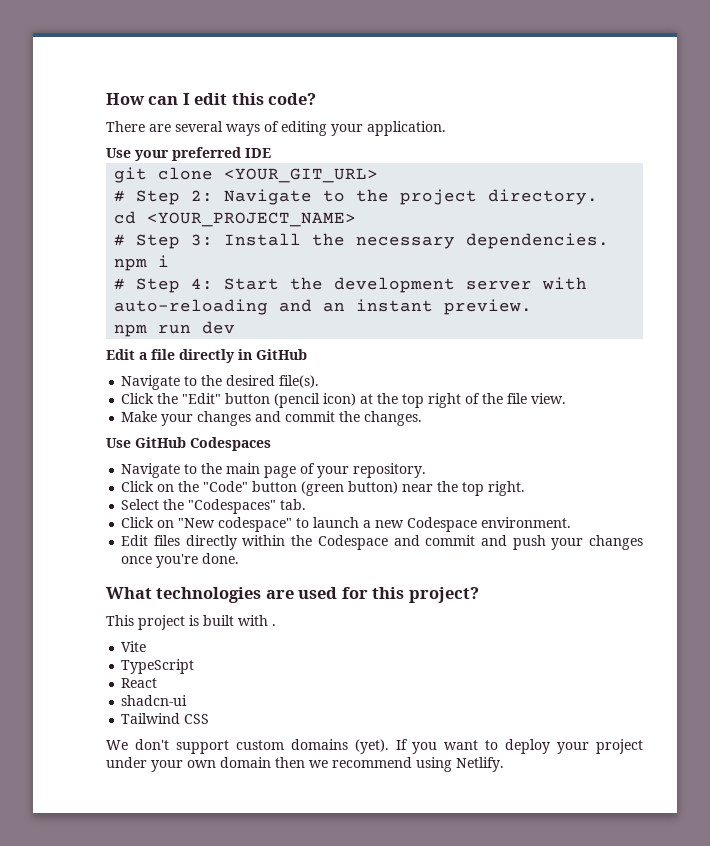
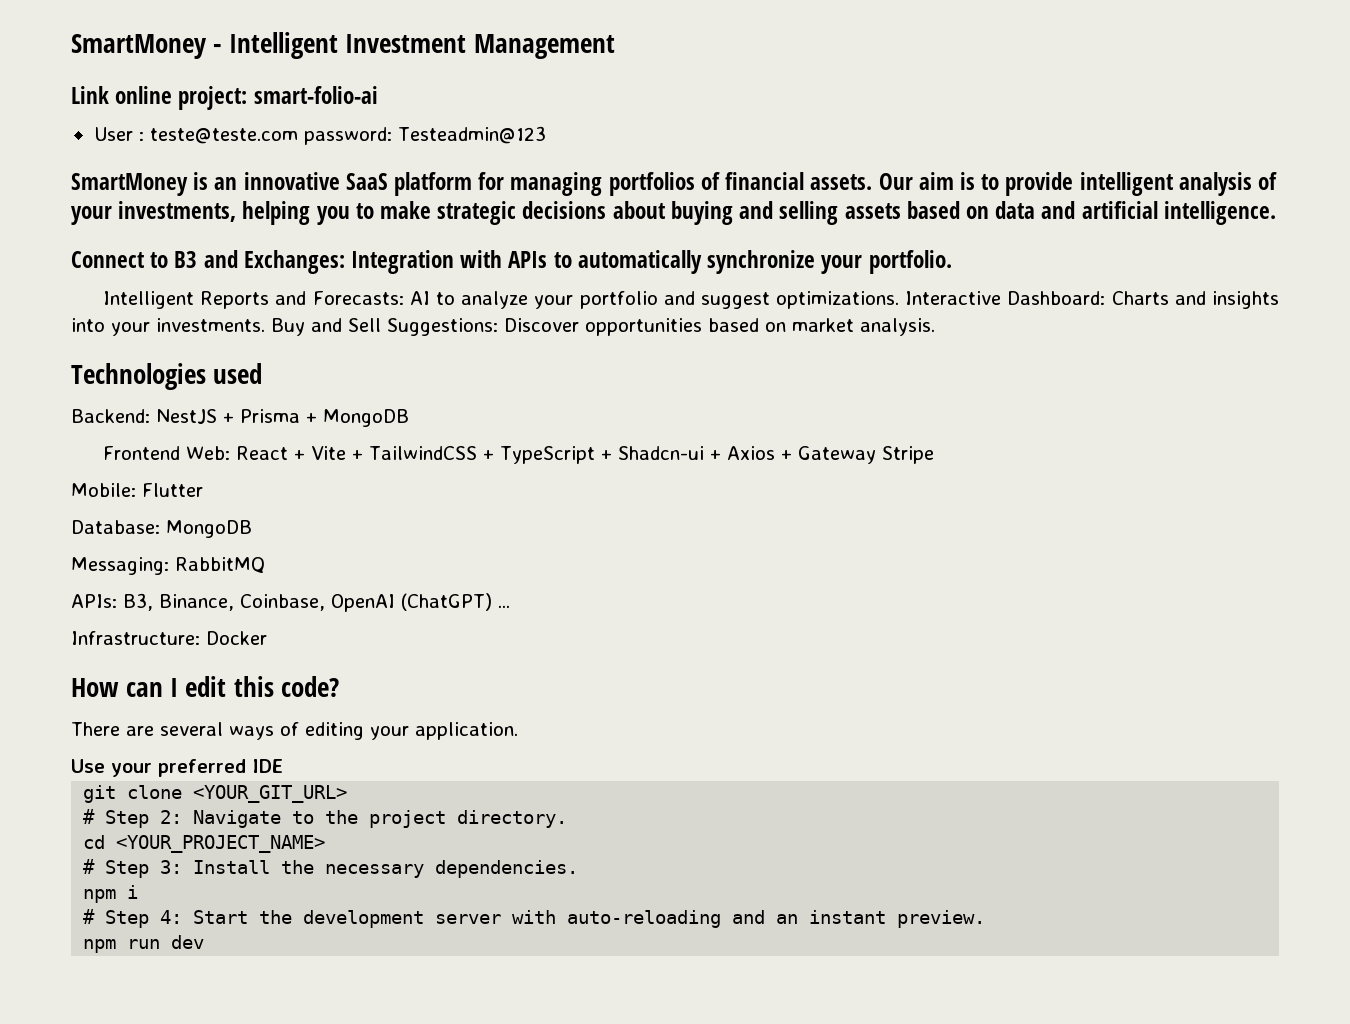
(106, 99) none -> [71,32,615,59] [71,86,378,110] [93,126,546,145] [71,172,1277,196] [71,201,1276,225] [71,250,952,274] [103,291,1280,309] [71,318,935,336] [71,363,263,390] [71,409,409,427] [103,446,935,464] [71,483,203,497] [71,520,252,538] [71,557,265,575] [71,593,510,612] [71,631,267,645] SmartMoney - Intelligent Investment Management // Link online project: smart-folio-ai // User : teste@teste.com password: Testeadmin@123 // SmartMoney is an innovative SaaS platform for managing portfolios of financial assets. Our aim is to provide intelligent analysis of your investments, helping you to make strategic decisions about buying and selling assets based on data and artificial intelligence. // Connect to B3 and Exchanges: Integration with APIs to automatically synchronize your portfolio. // Intelligent Reports and Forecasts: AI to analyze your portfolio and suggest optimizations. Interactive Dashboard: Charts and insights into your investments. Buy and Sell Suggestions: Discover opportunities based on market analysis. // Technologies used // Backend: NestJS + Prisma + MongoDB // Frontend Web: React + Vite + TailwindCSS + TypeScript + Shadcn-ui + Axios + Gateway Stripe // Mobile: Flutter // Database: MongoDB // Messaging: RabbitMQ // APIs: B3, Binance, Coinbase, OpenAI (ChatGPT) ... // Infrastructure: Docker //
[106,349,307,363] [121,375,320,390] [121,393,567,408] [121,411,423,426] [106,437,271,451] [121,463,427,478] [121,481,526,496] [121,499,307,514] [121,517,572,532] [121,535,643,550] [121,553,240,568] [106,587,479,603] [106,615,276,630] [121,641,147,652] [121,659,195,674] [121,678,158,688] [121,695,188,706] [121,713,210,724] [106,739,644,754] [106,757,504,772] // Edit a file directly in GitHub // Navigate to the desired file(s). // Click the "Edit" button (pencil icon) at the top right of the file view. // Make your changes and commit the changes. // Use GitHub Codespaces // Navigate to the main page of your repository. // Click on the "Code" button (green button) near the top right. // Select the "Codespaces" tab. // Click on "New codespace" to launch a new Codespace environment. // Edit files directly within the Codespace and commit and push your changes once you're done. // What technologies are used for this project? // This project is built with . // Vite // TypeScript // React // shadcn-ui // Tailwind CSS // We don't support custom domains (yet). If you want to deploy your project under your own domain then we recommend using Netlify. -> (205, 942) none

